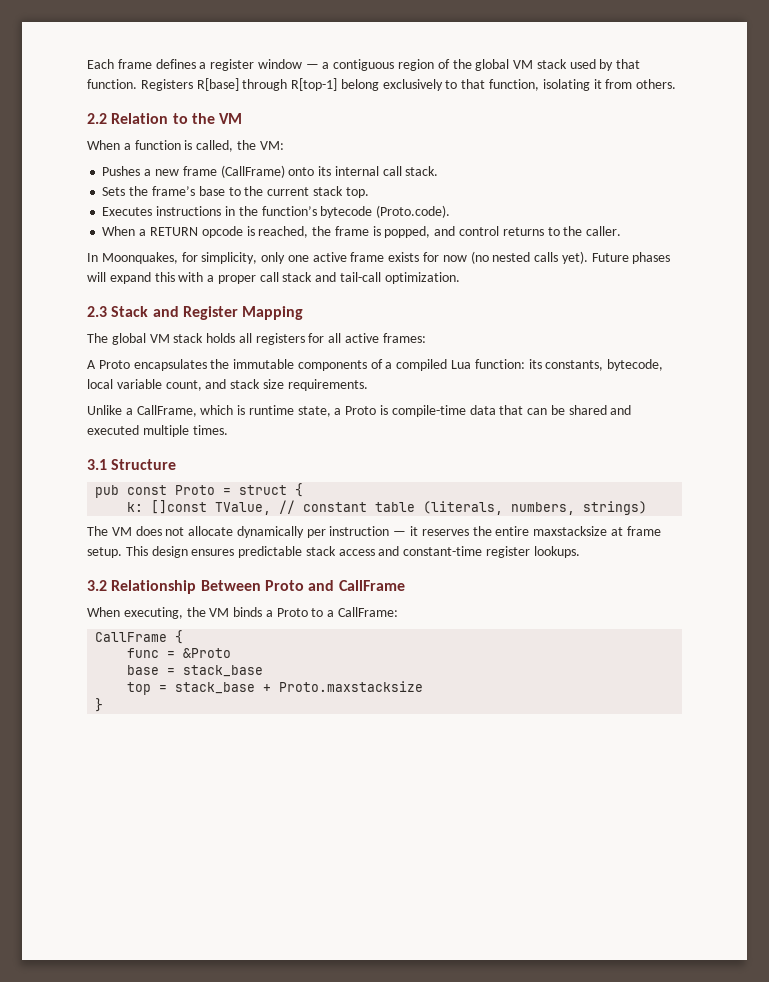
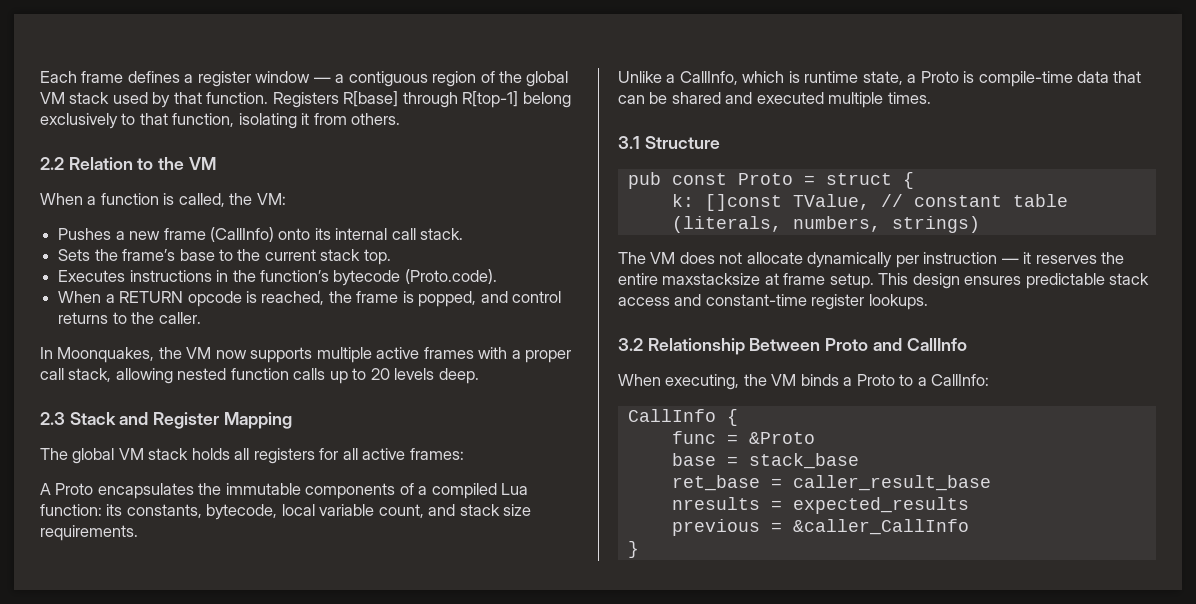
[220,165,285,178] (CallFrame) -> [209,227,274,242] (CallInfo)
[181,251,671,264] [87,272,460,284] for simplicity, only one active frame exists for now (no nested calls yet). Future phases will expand this with a proper call stack and tail-call optimization. -> [158,347,572,363] [40,368,479,384] the VM now supports multiple active frames with a proper call stack, allowing nested function calls up to 20 levels deep.
[136,405,197,417] CallFrame, -> [679,71,738,85] CallInfo,
[338,580,405,591] CallFrame -> [906,338,967,351] CallInfo
[338,607,399,617] [95,632,168,642] CallFrame: // CallFrame -> [931,374,990,386] [627,409,716,422] CallInfo: // CallInfo
[127,681,424,695] top = stack_base + Proto.maxstacksize -> [671,475,991,491] [671,497,969,514] [671,519,969,536] ret_base = caller_result_base // nresults = expected_results // previous = &caller_CallInfo

